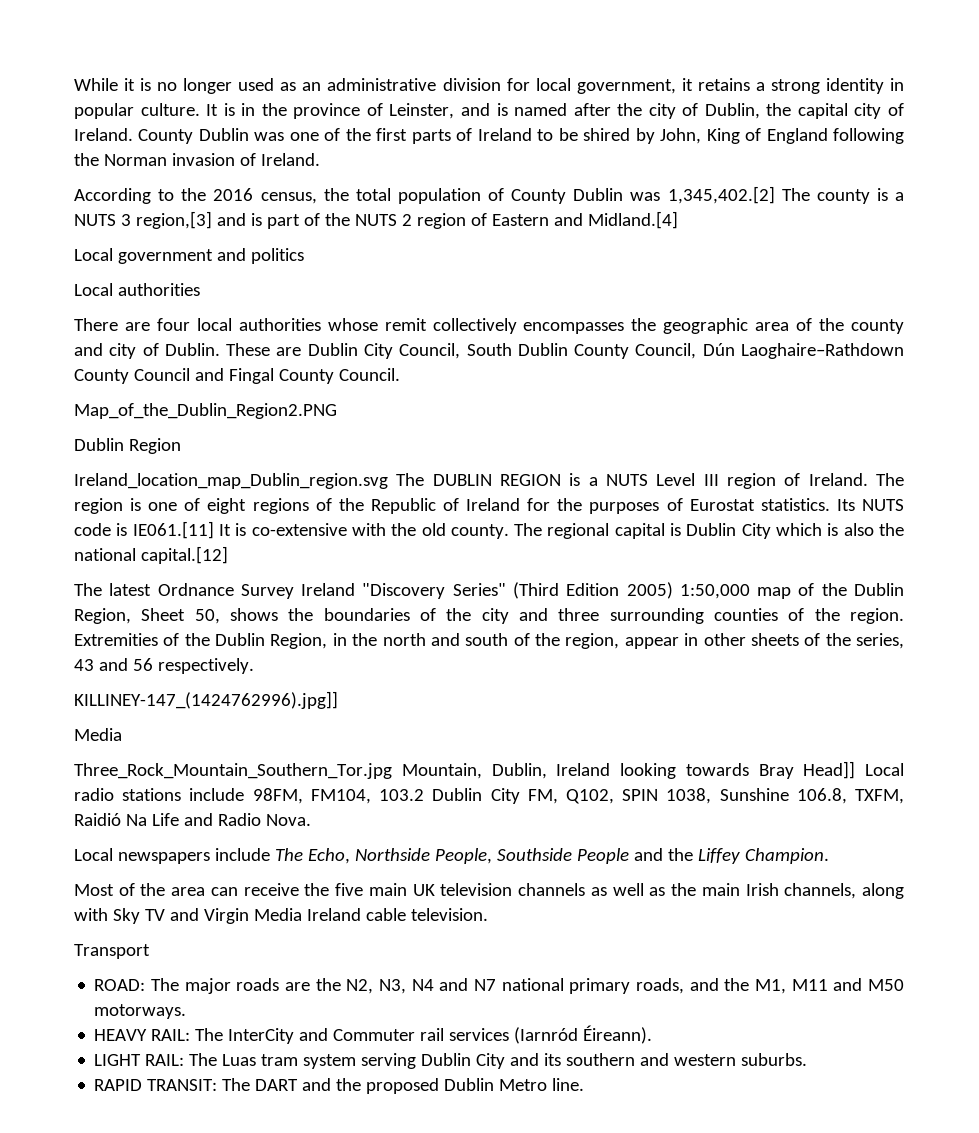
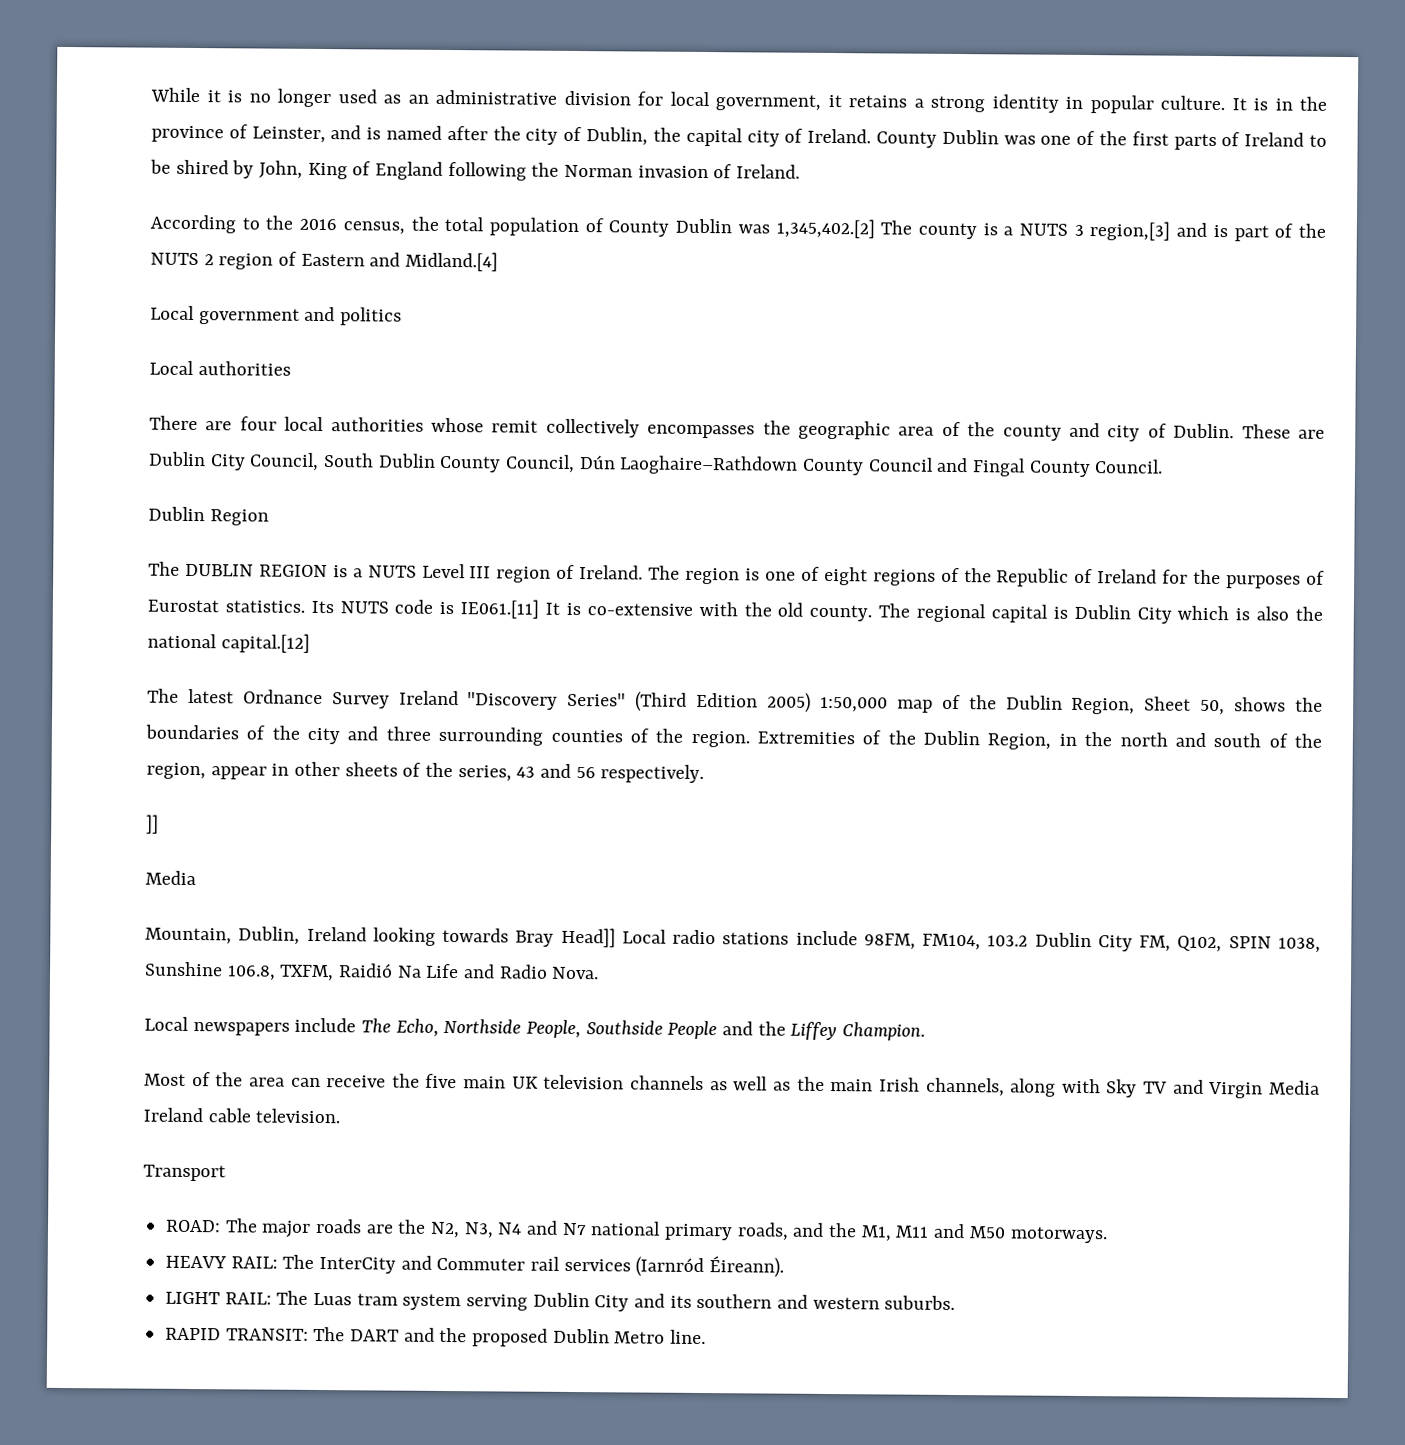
[74,403,337,419] // Map_of_the_Dublin_Region2.PNG -> (1164, 466) none
[74,473,388,489] Ireland_location_map_Dublin_region.svg -> (269, 517) none
[74,691,338,709] KILLINEY-147_(1424762996).jpg]] -> [146,814,159,834] ]]
[74,763,392,779] Three_Rock_Mountain_Southern_Tor.jpg -> (196, 878) none

